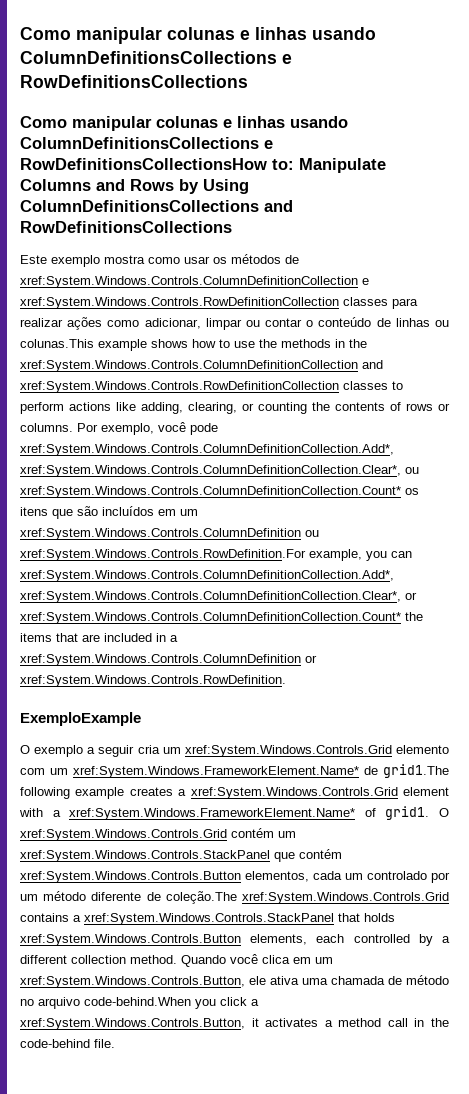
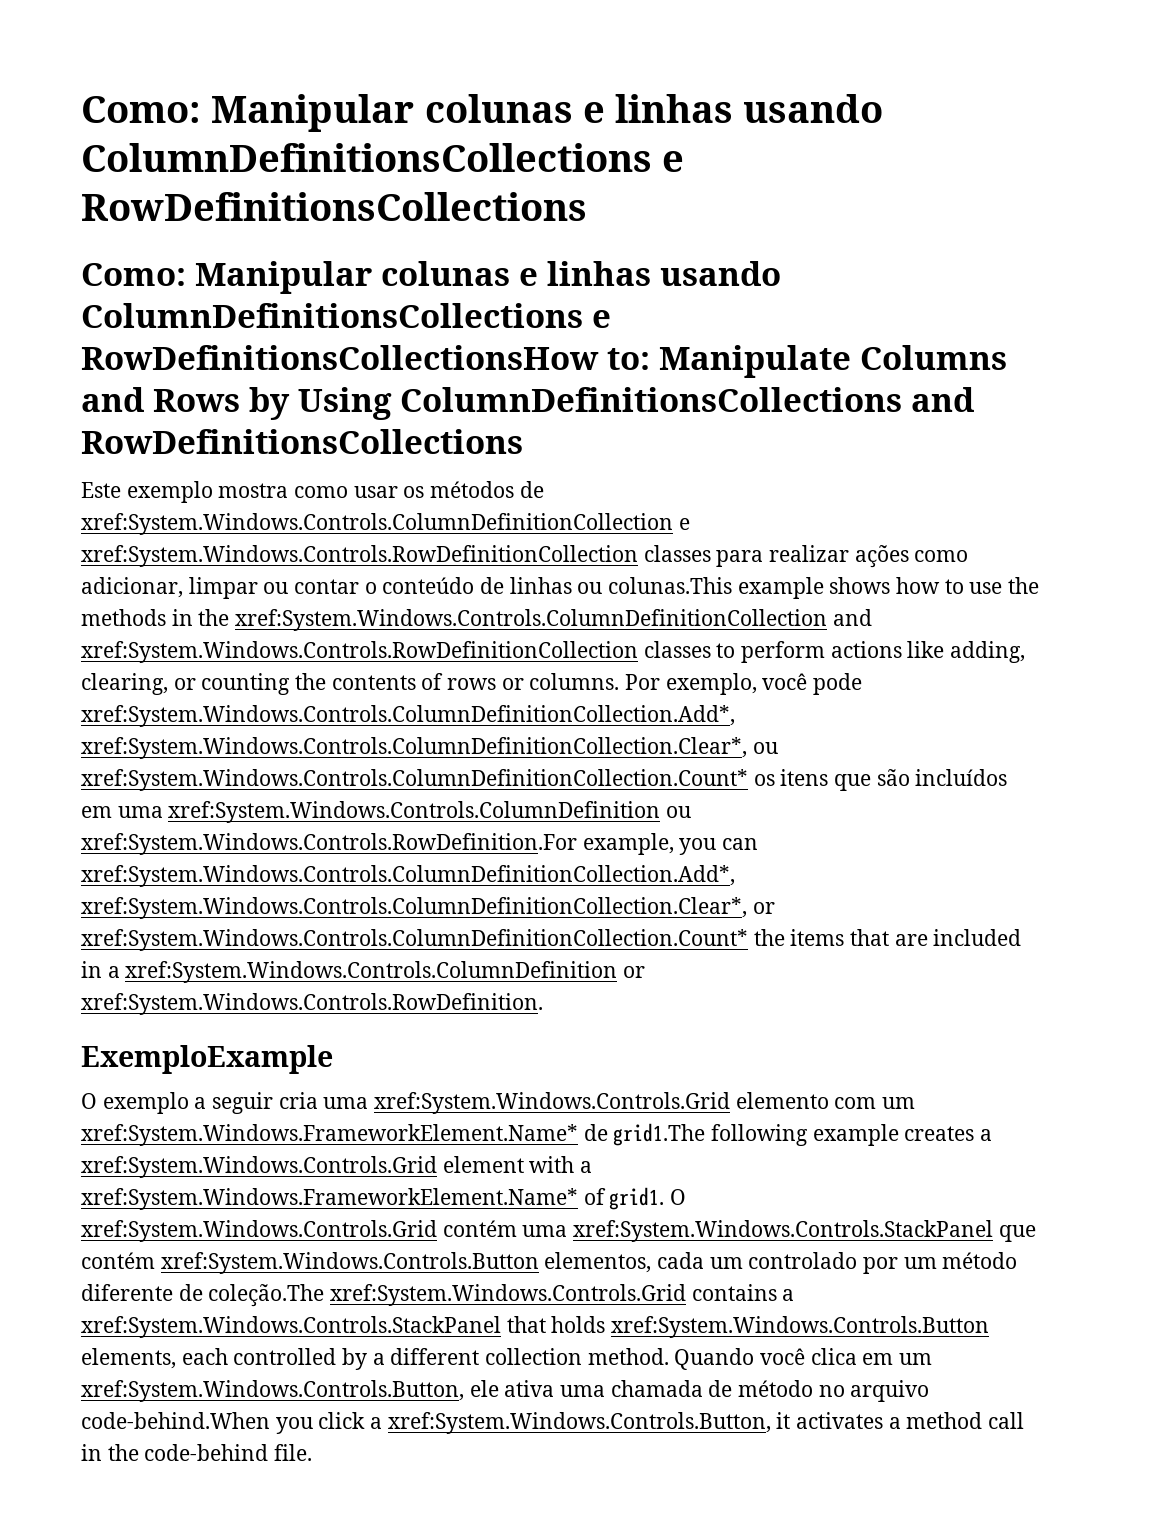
[20,27,162,44] Como manipular -> [81,94,415,132] Como: Manipular
[20,116,152,131] Como manipular -> [81,261,372,294] Como: Manipular
[180,509,198,516] um -> [117,806,163,818] uma
[162,747,181,754] um -> [323,1097,369,1109] uma
[278,831,296,838] um -> [522,1225,568,1237] uma

